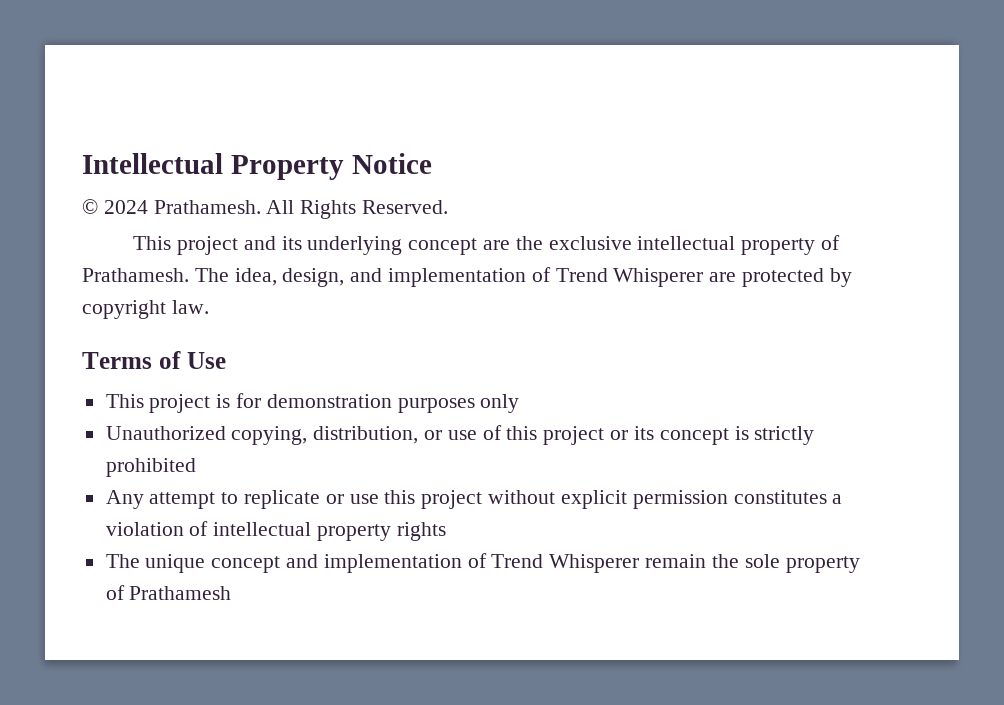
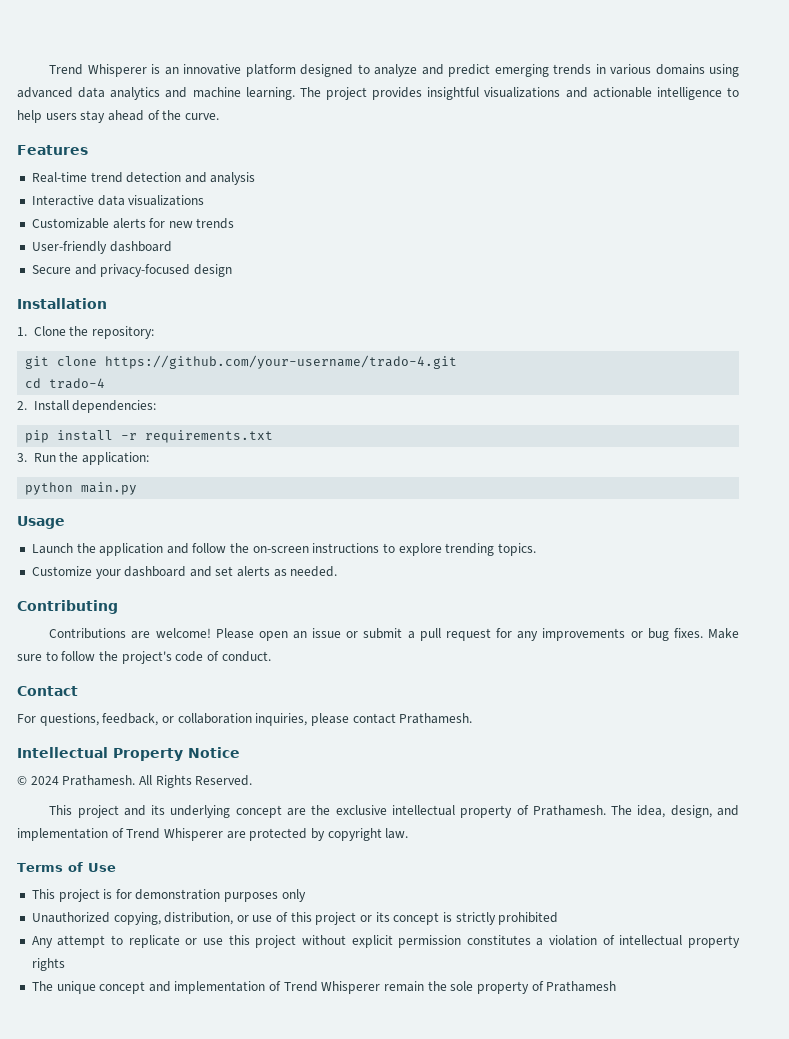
(82, 163) none -> [49,64,739,77] [17,87,739,100] [17,110,219,123] [17,145,88,155] [31,172,256,185] [31,195,205,206] [31,218,235,229] [31,241,172,254] [31,264,232,277] [17,298,107,309] [17,326,155,339] [25,355,458,369] [25,378,106,389] [17,400,157,413] [25,430,274,443] [17,452,150,465] [25,482,138,495] [17,516,65,529] [31,543,536,556] [31,566,338,579] [17,600,118,614] [49,628,739,641] [17,651,271,664] [17,686,78,696] [17,713,473,726] Trend Whisperer is an innovative platform designed to analyze and predict emerging trends in various domains using advanced data analytics and machine learning. The project provides insightful visualizations and actionable intelligence to help users stay ahead of the curve. // Features // Real-time trend detection and analysis // Interactive data visualizations // Customizable alerts for new trends // User-friendly dashboard // Secure and privacy-focused design // Installation // 1. Clone the repository: // git clone https://github.com/your-username/trado-4.git // cd trado-4 // 2. Install dependencies: // pip install -r requirements.txt // 3. Run the application: // python main.py // Usage // Launch the application and follow the on-screen instructions to explore trending topics. // Customize your dashboard and set alerts as needed. // Contributing // Contributions are welcome! Please open an issue or submit a pull request for any improvements or bug fixes. Make sure to follow the project's code of conduct. // Contact // For questions, feedback, or collaboration inquiries, please contact Prathamesh. //

